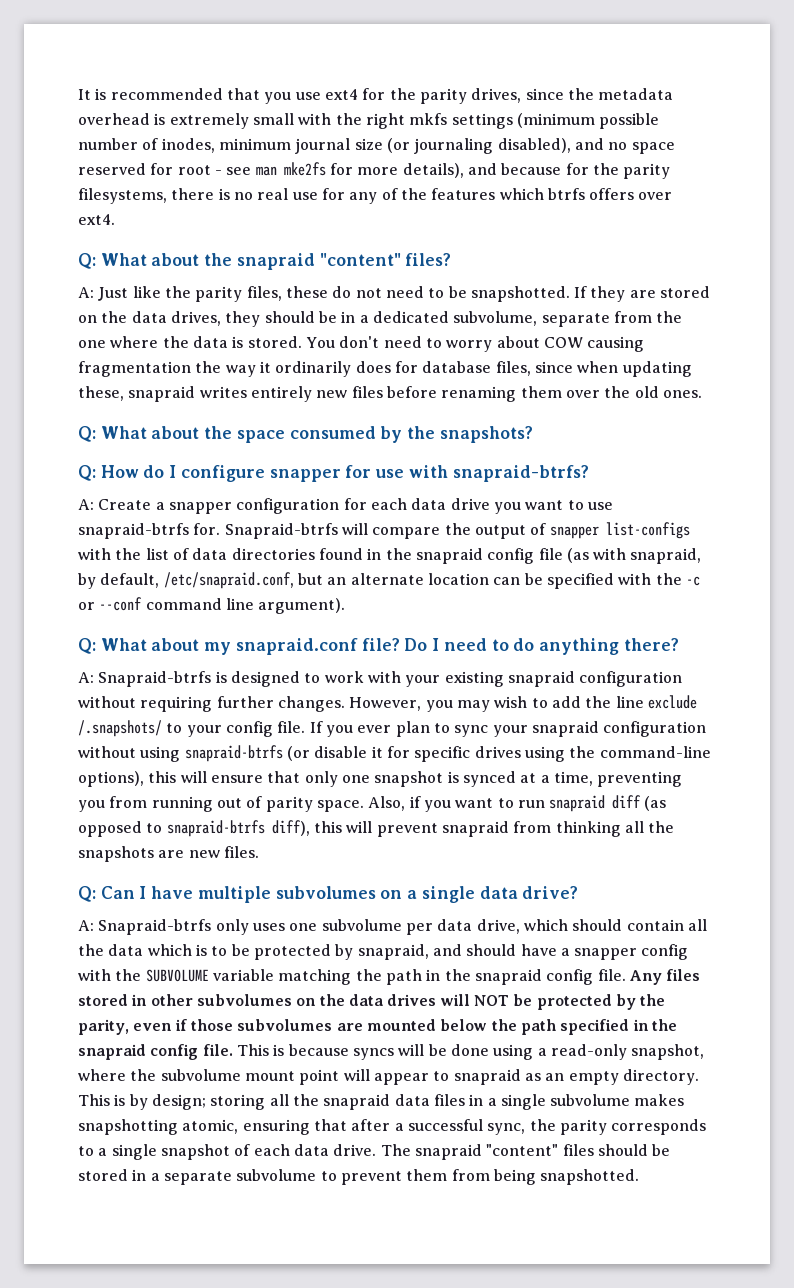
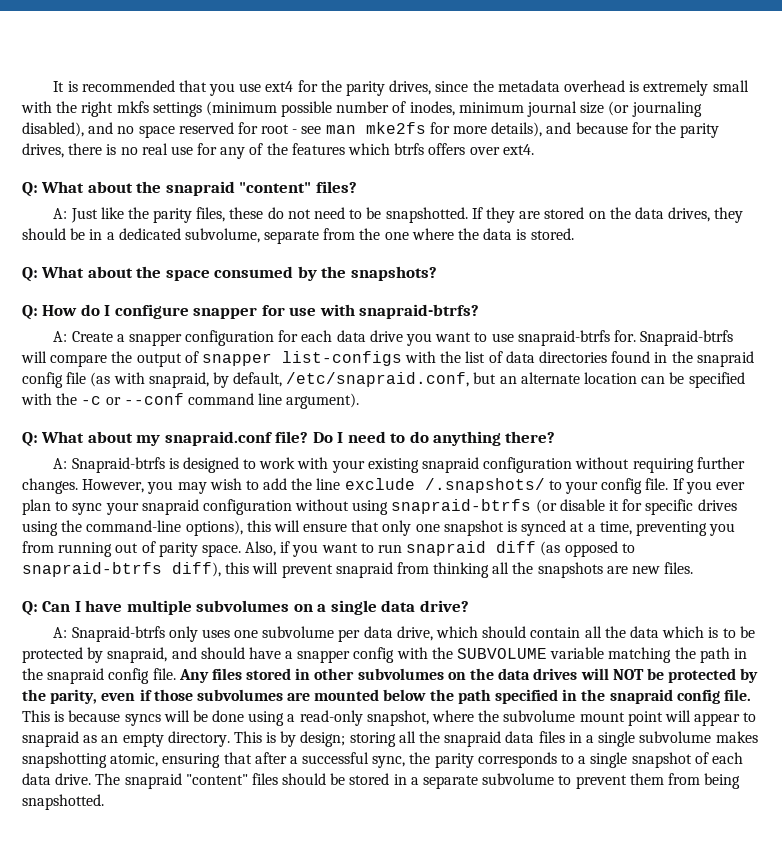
[78,188,167,204] filesystems, -> [22,143,64,158] drives,
[305,336,645,352] [78,361,692,377] [78,386,702,402] You don't need to worry about COW causing fragmentation the way it ordinarily does for database files, since when updating these, snapraid writes entirely new files before renaming them over the old ones. -> (574, 234) none

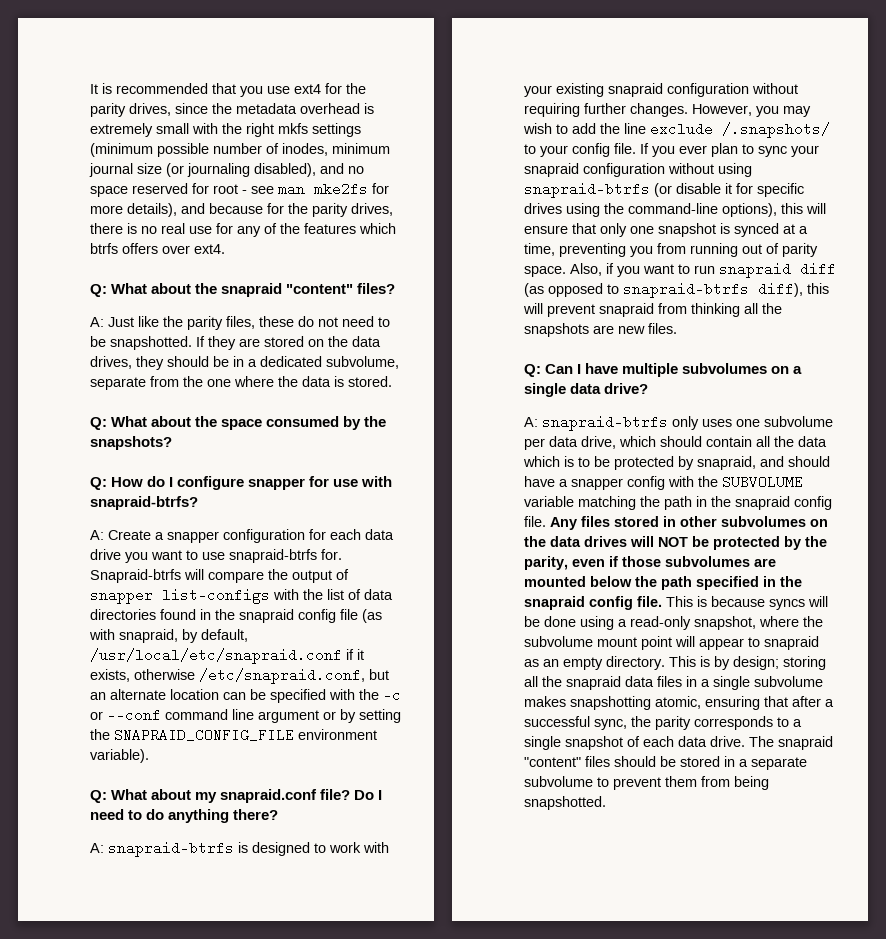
(283, 379) none -> [90,648,364,664] [90,669,195,682] /usr/local/etc/snapraid.conf if it exists, otherwise
[286,393,360,409] argument). -> [258,709,401,723] [90,728,377,742] [90,749,149,763] argument or by setting the SNAPRAID_CONFIG_FILE environment variable).
[71,457,165,473] Snapraid-btrfs -> [108,841,234,857] snapraid-btrfs
[71,626,165,642] Snapraid-btrfs -> [542,415,668,431] snapraid-btrfs

